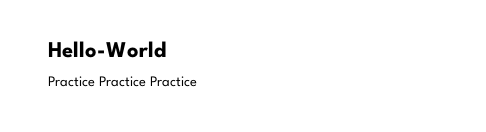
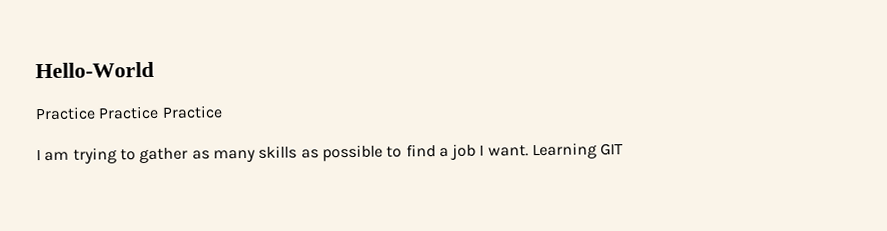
(197, 81) none -> [36,142,624,164] // I am trying to gather as many skills as possible to find a job I want. Learning GIT

